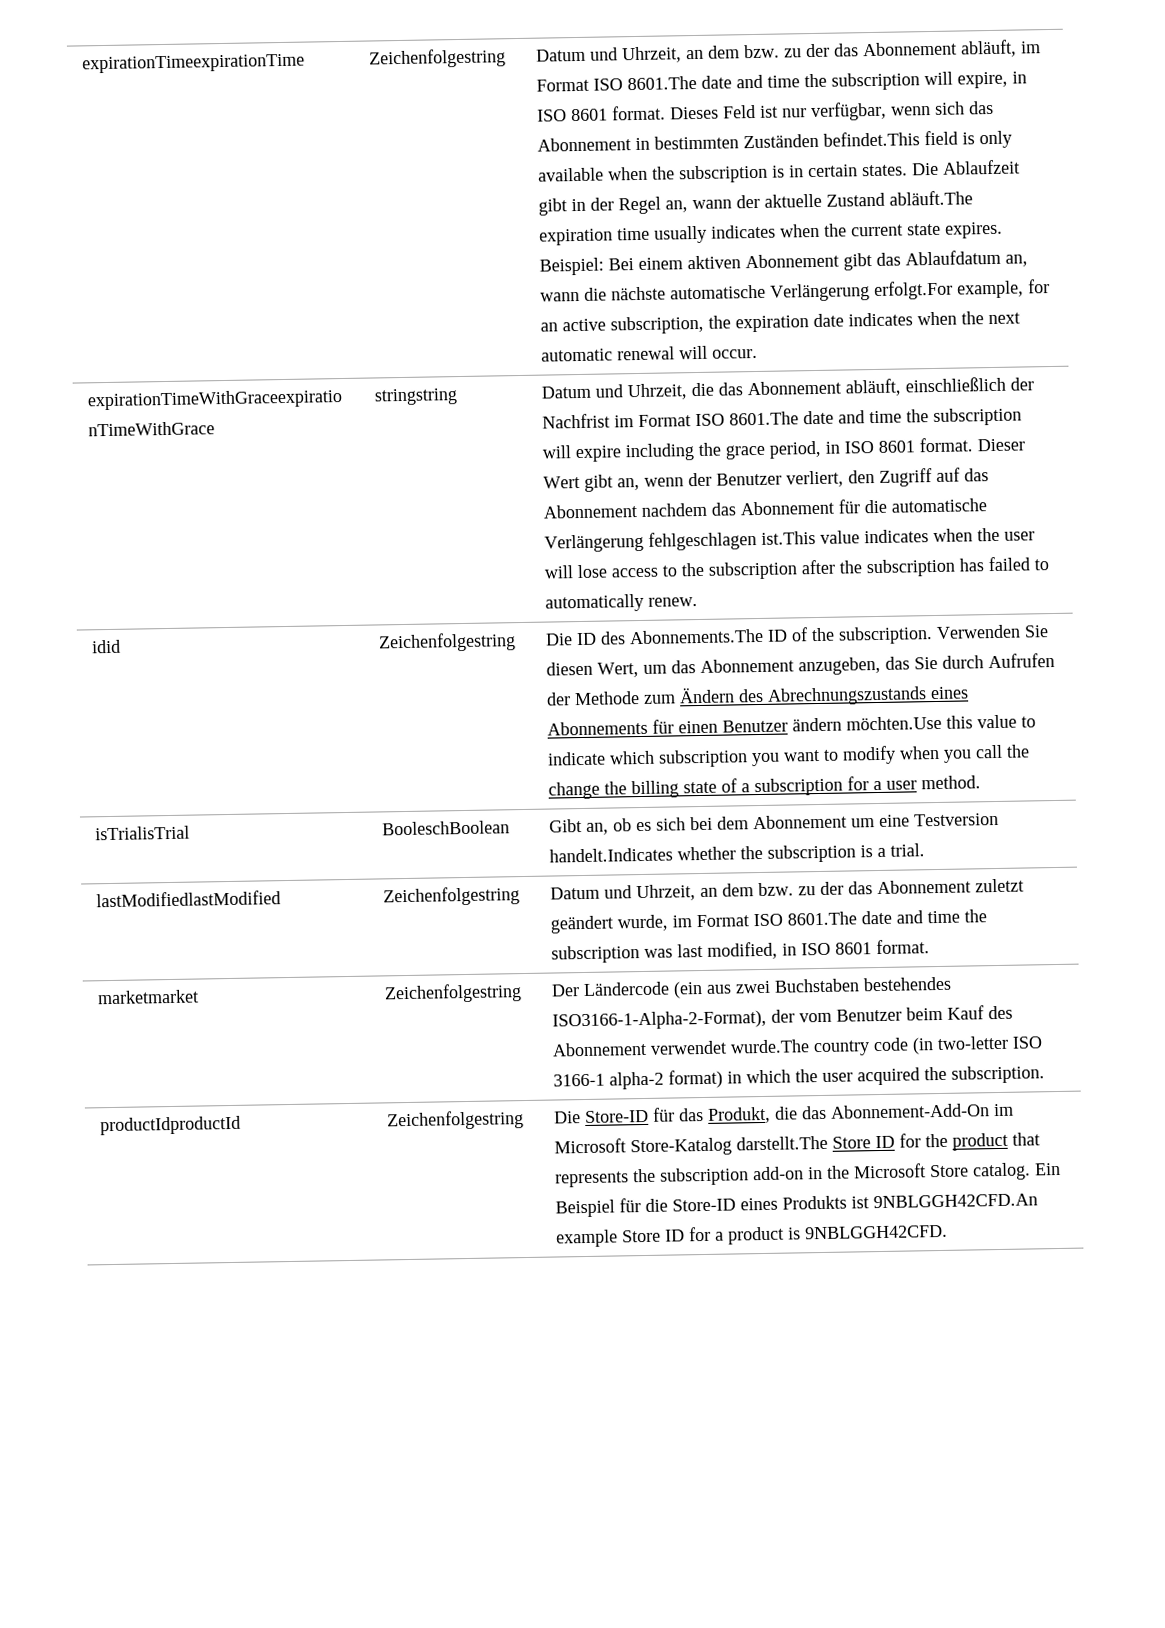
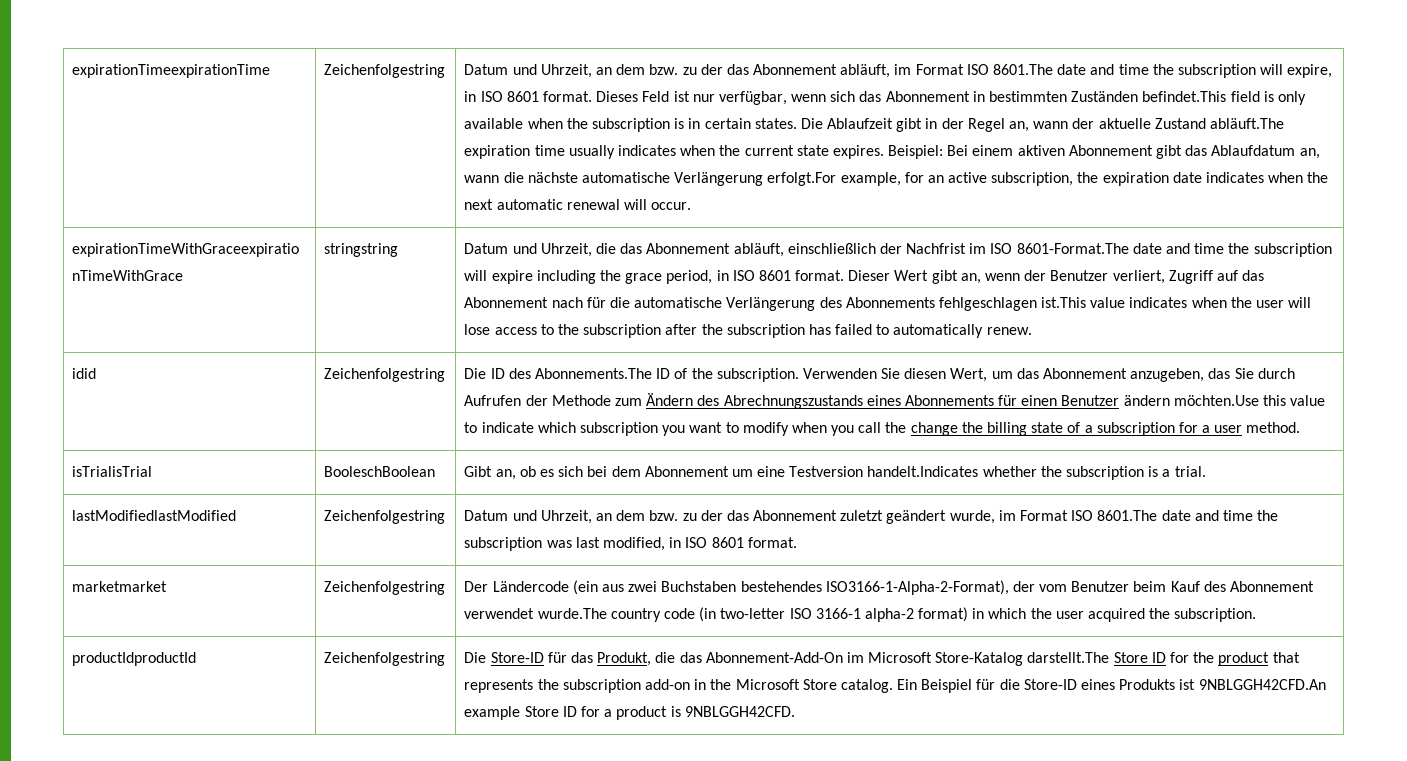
[638,411,800,427] Format ISO 8601.The -> [990,243,1129,254] ISO 8601-Format.The
[848,469,876,484] den -> (1165, 277) none
[641,500,835,517] nachdem das Abonnement -> [551,297,583,308] nach
(645, 543) none -> [819,297,935,308] des Abonnements

